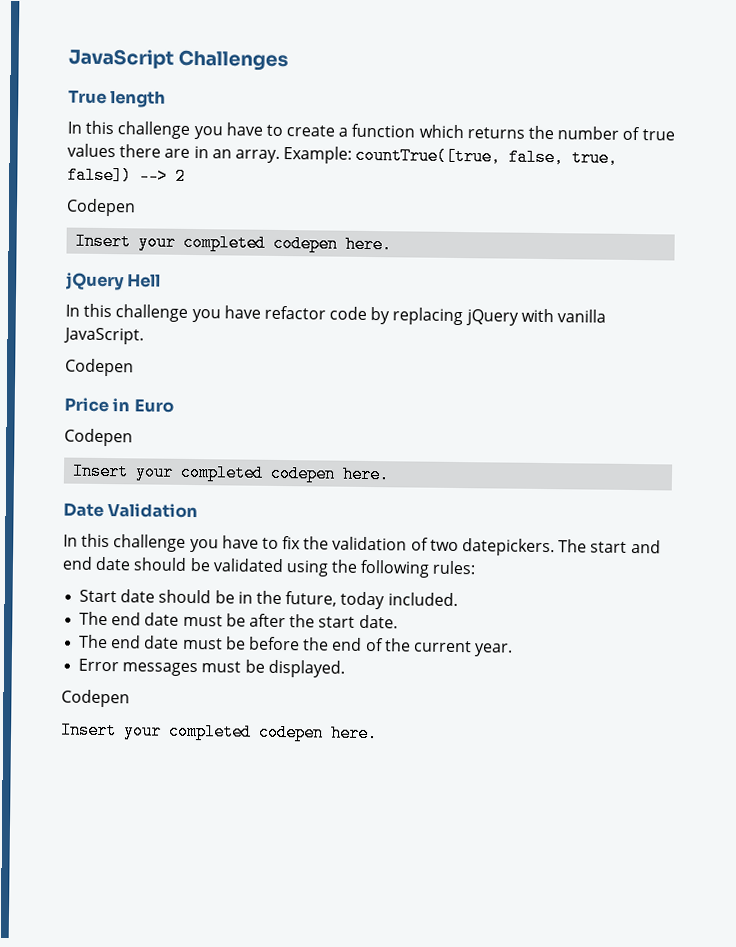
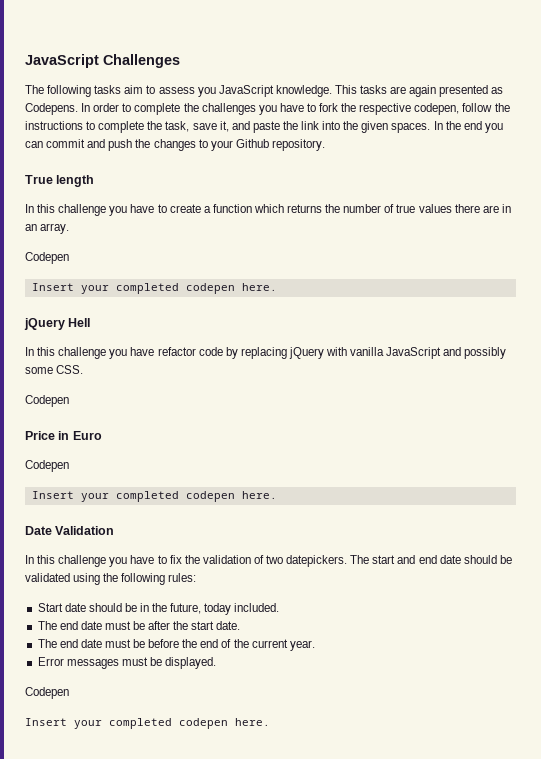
(290, 60) none -> [25,85,504,97] [25,103,510,115] [25,121,503,133] [25,139,325,151] // The following tasks aim to assess you JavaScript knowledge. This tasks are again presented as Codepens. In order to complete the challenges you have to fork the respective codepen, follow the instructions to complete the task, save it, and paste the link into the given spaces. In the end you can commit and push the changes to your Github repository.
[283,146,619,167] [67,166,186,185] Example: countTrue([true, false, true, false]) --> 2 -> (70, 228) none
[63,327,144,345] JavaScript. -> [386,347,507,359] [25,365,84,374] JavaScript and possibly some CSS.

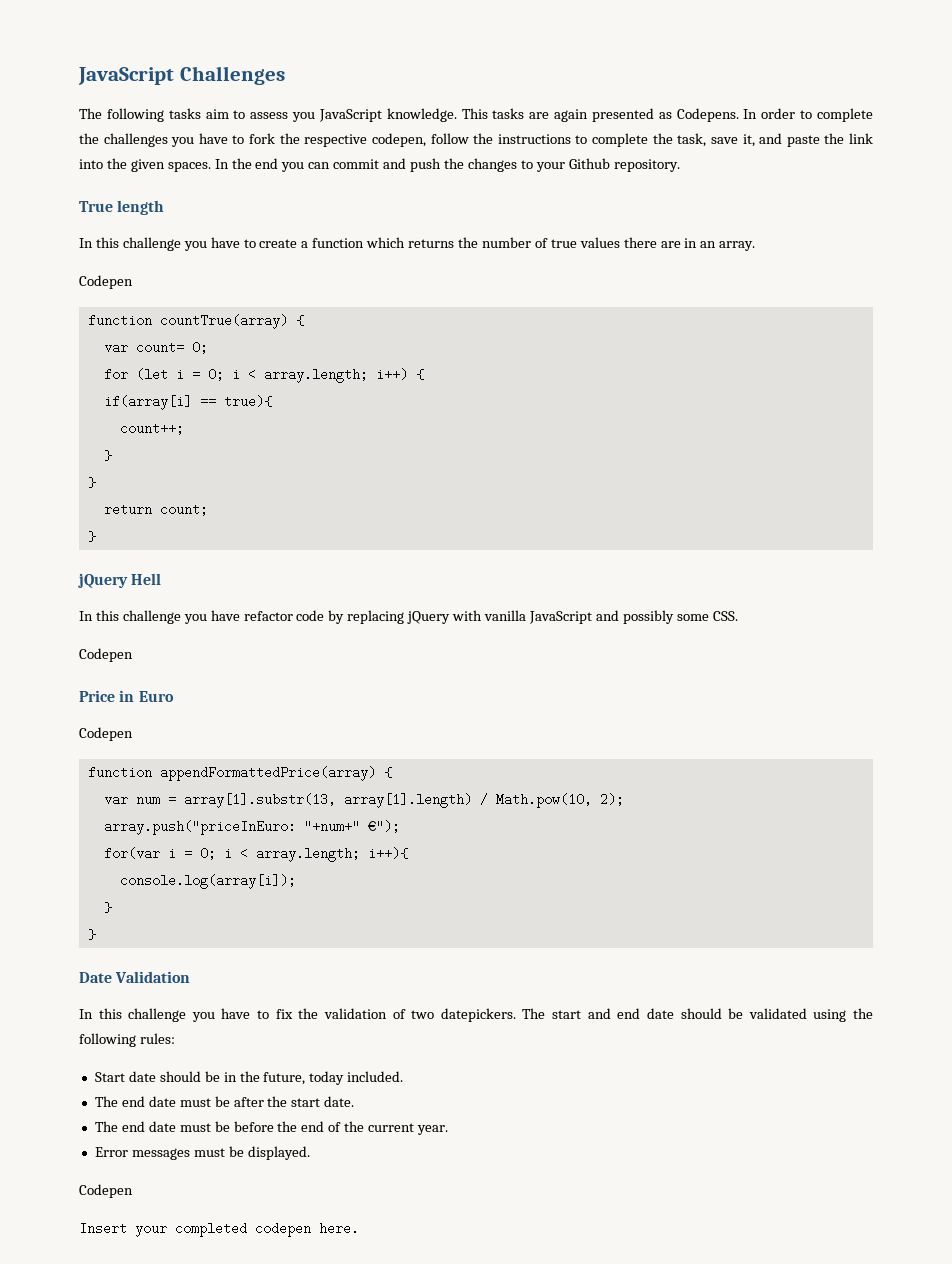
[31,283,277,294] Insert your completed codepen here. -> [87,314,304,329] [103,341,208,354] [103,368,424,383] [103,395,272,410] [119,422,184,435] [103,450,112,461] [87,477,96,488] [103,503,208,516] [87,531,96,542] function countTrue(array) { // var count= 0; // for (let i = 0; i < array.length; i++) { // if(array[i] == true){ // count++; // } // } // return count; // }
[31,491,277,502] Insert your completed codepen here. -> [87,766,392,781] [103,793,624,808] [103,820,400,835] [103,847,408,862] [119,874,296,889] [103,902,112,913] [87,929,96,940] function appendFormattedPrice(array) { // var num = array[1].substr(13, array[1].length) / Math.pow(10, 2); // array.push("priceInEuro: "+num+" €"); // for(var i = 0; i < array.length; i++){ // console.log(array[i]); // } // }

